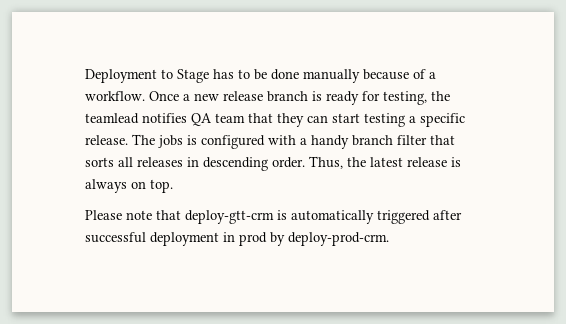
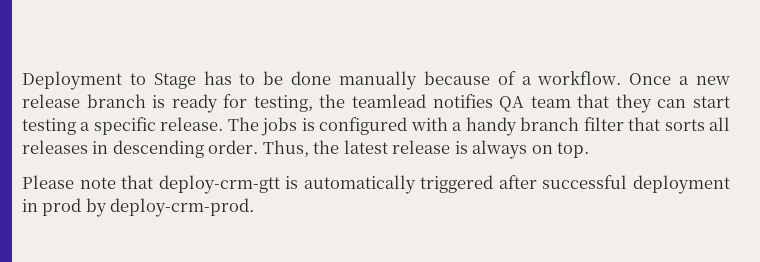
[185,210,274,224] deploy-gtt-crm -> [158,175,280,194] deploy-crm-gtt
[288,232,389,246] deploy-prod-crm. -> [110,198,255,217] deploy-crm-prod.

